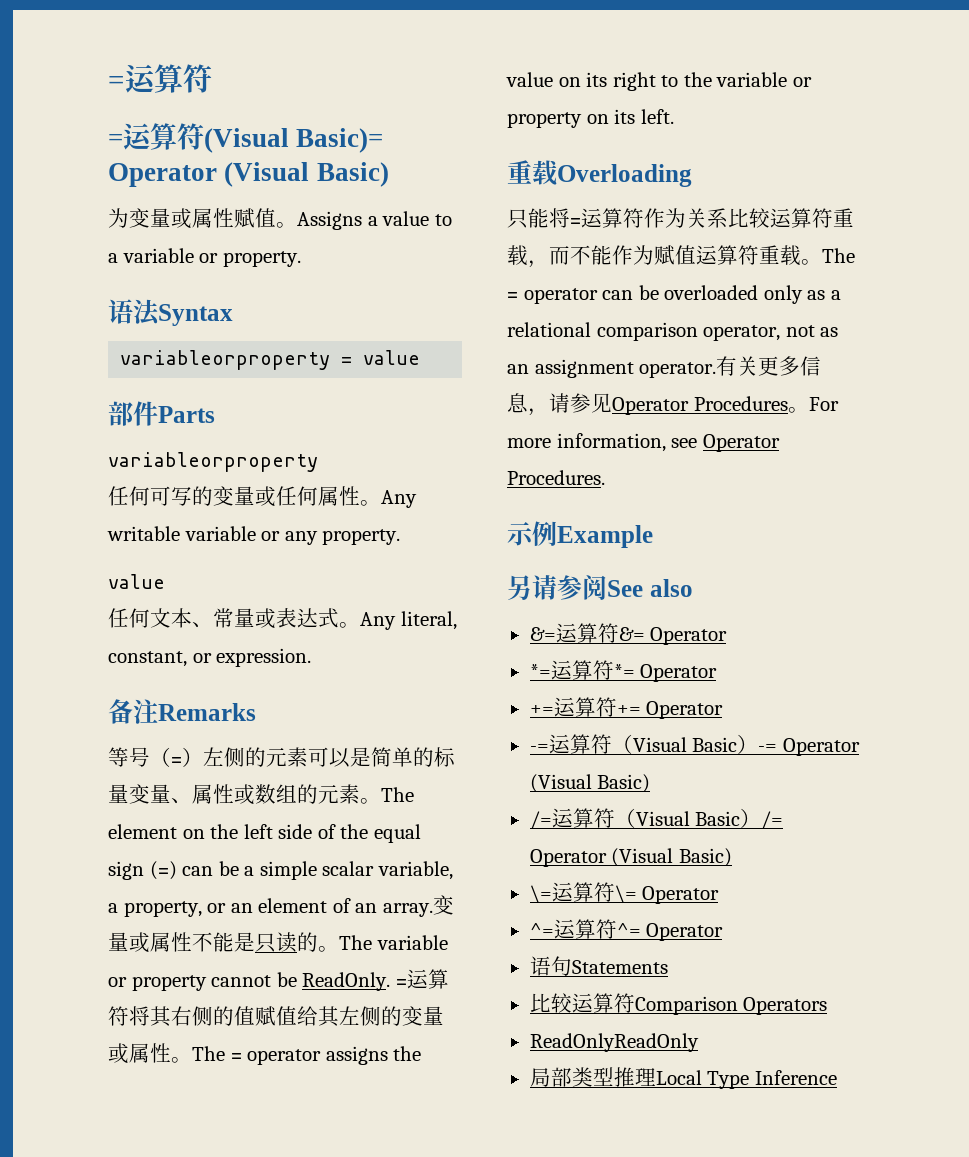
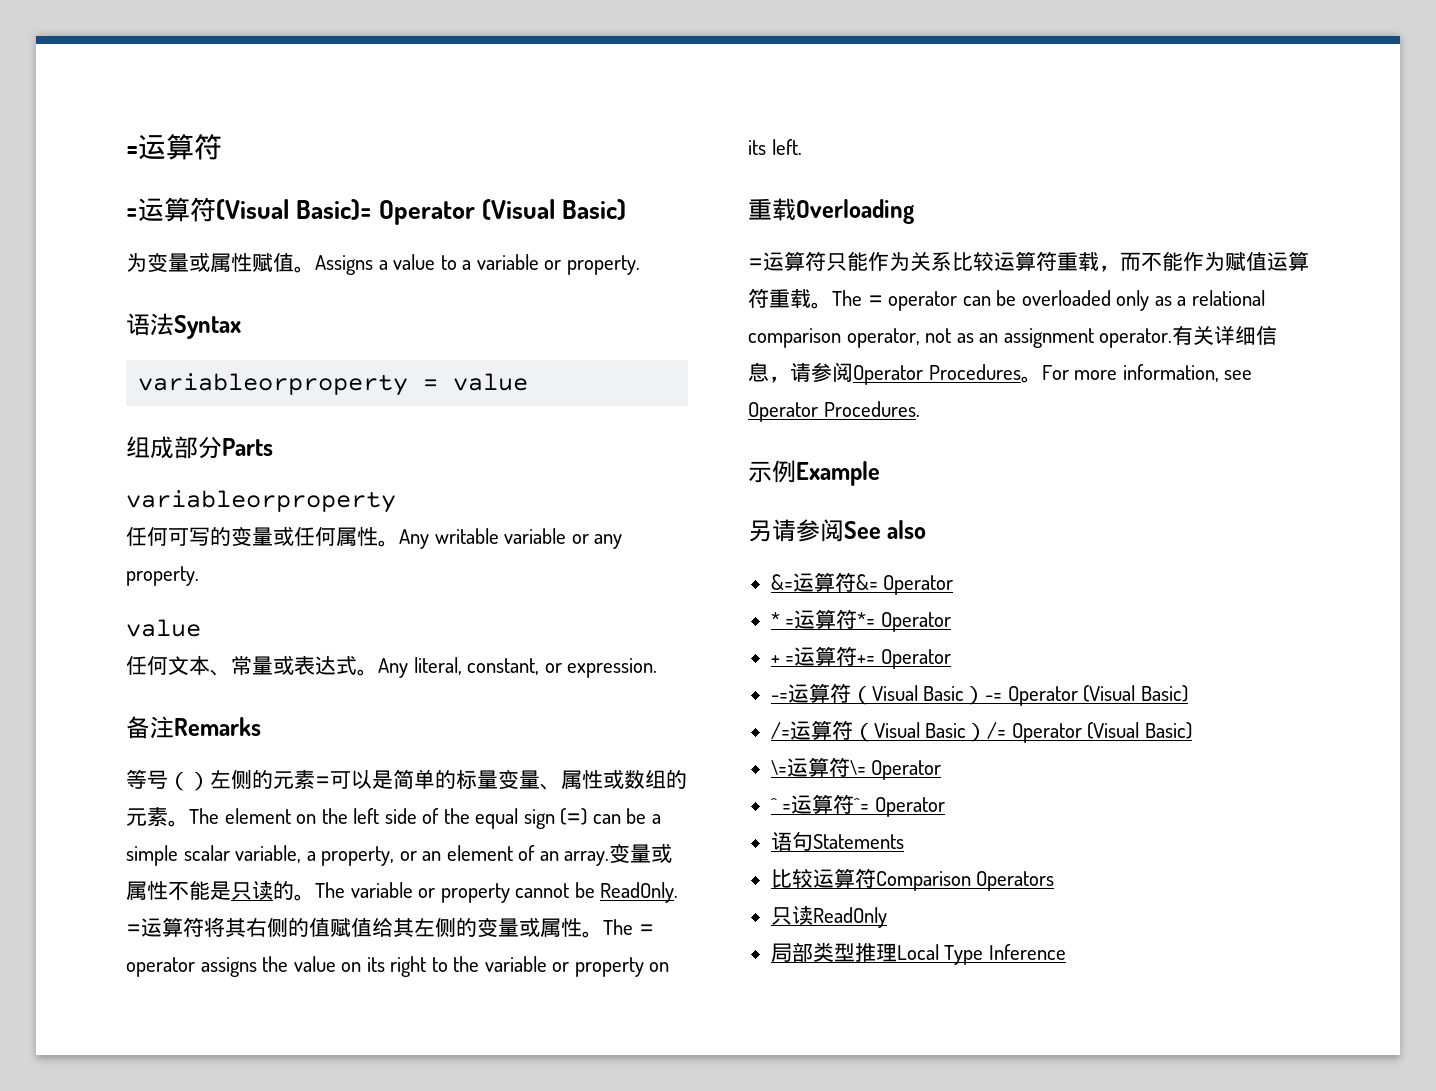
[108,401,158,426] 部件 -> [126,436,222,459] 组成部分
[171,757,182,765] = -> (189, 781) none
(308, 757) none -> [315,776,330,787] =
[507,208,644,229] 只能将=运算符 -> [748,251,868,271] =运算符只能
[758,356,801,376] 更多 -> [1214,326,1257,345] 详细
[591,393,612,413] 见 -> [832,362,853,382] 阅
[529,664,551,678] *= -> [770,612,795,627] * =
[529,705,554,715] += -> [770,655,795,664] + =
[529,923,554,937] ^= -> [770,798,792,812] ^ =
[529,1033,699,1052] ReadOnlyReadOnly -> [770,906,887,928] 只读ReadOnly

